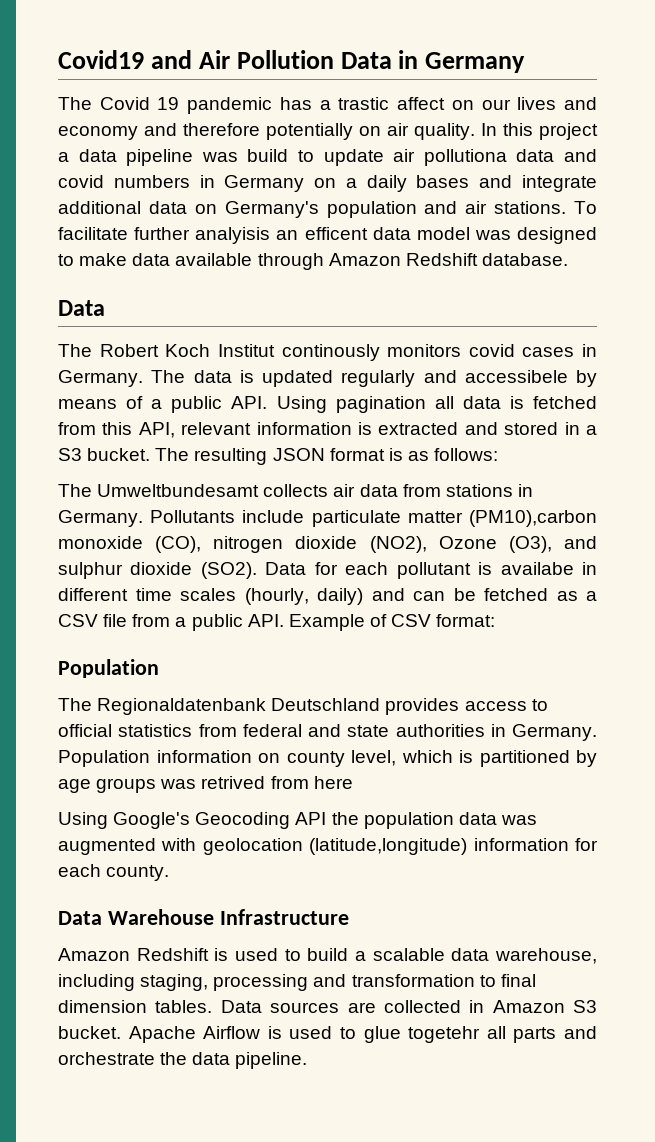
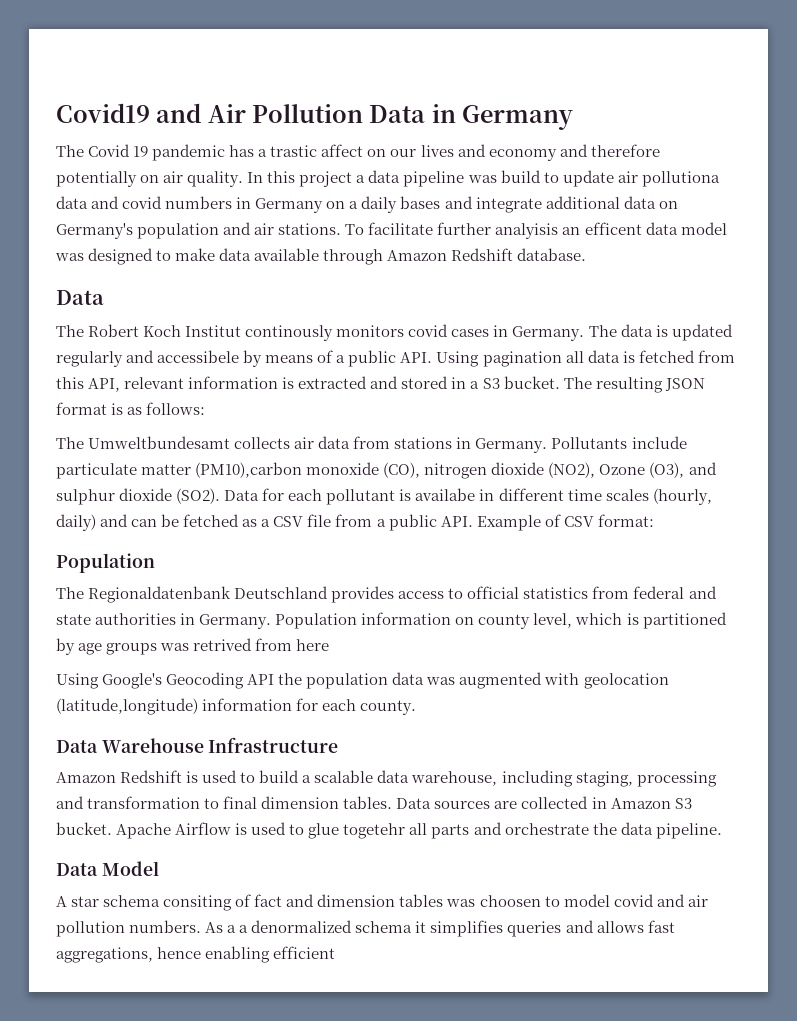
(308, 1060) none -> [56,861,159,876] [56,894,708,911] [56,920,675,937] [56,946,336,963] // Data Model // A star schema consiting of fact and dimension tables was choosen to model covid and air pollution numbers. As a a denormalized schema it simplifies queries and allows fast aggregations, hence enabling efficient

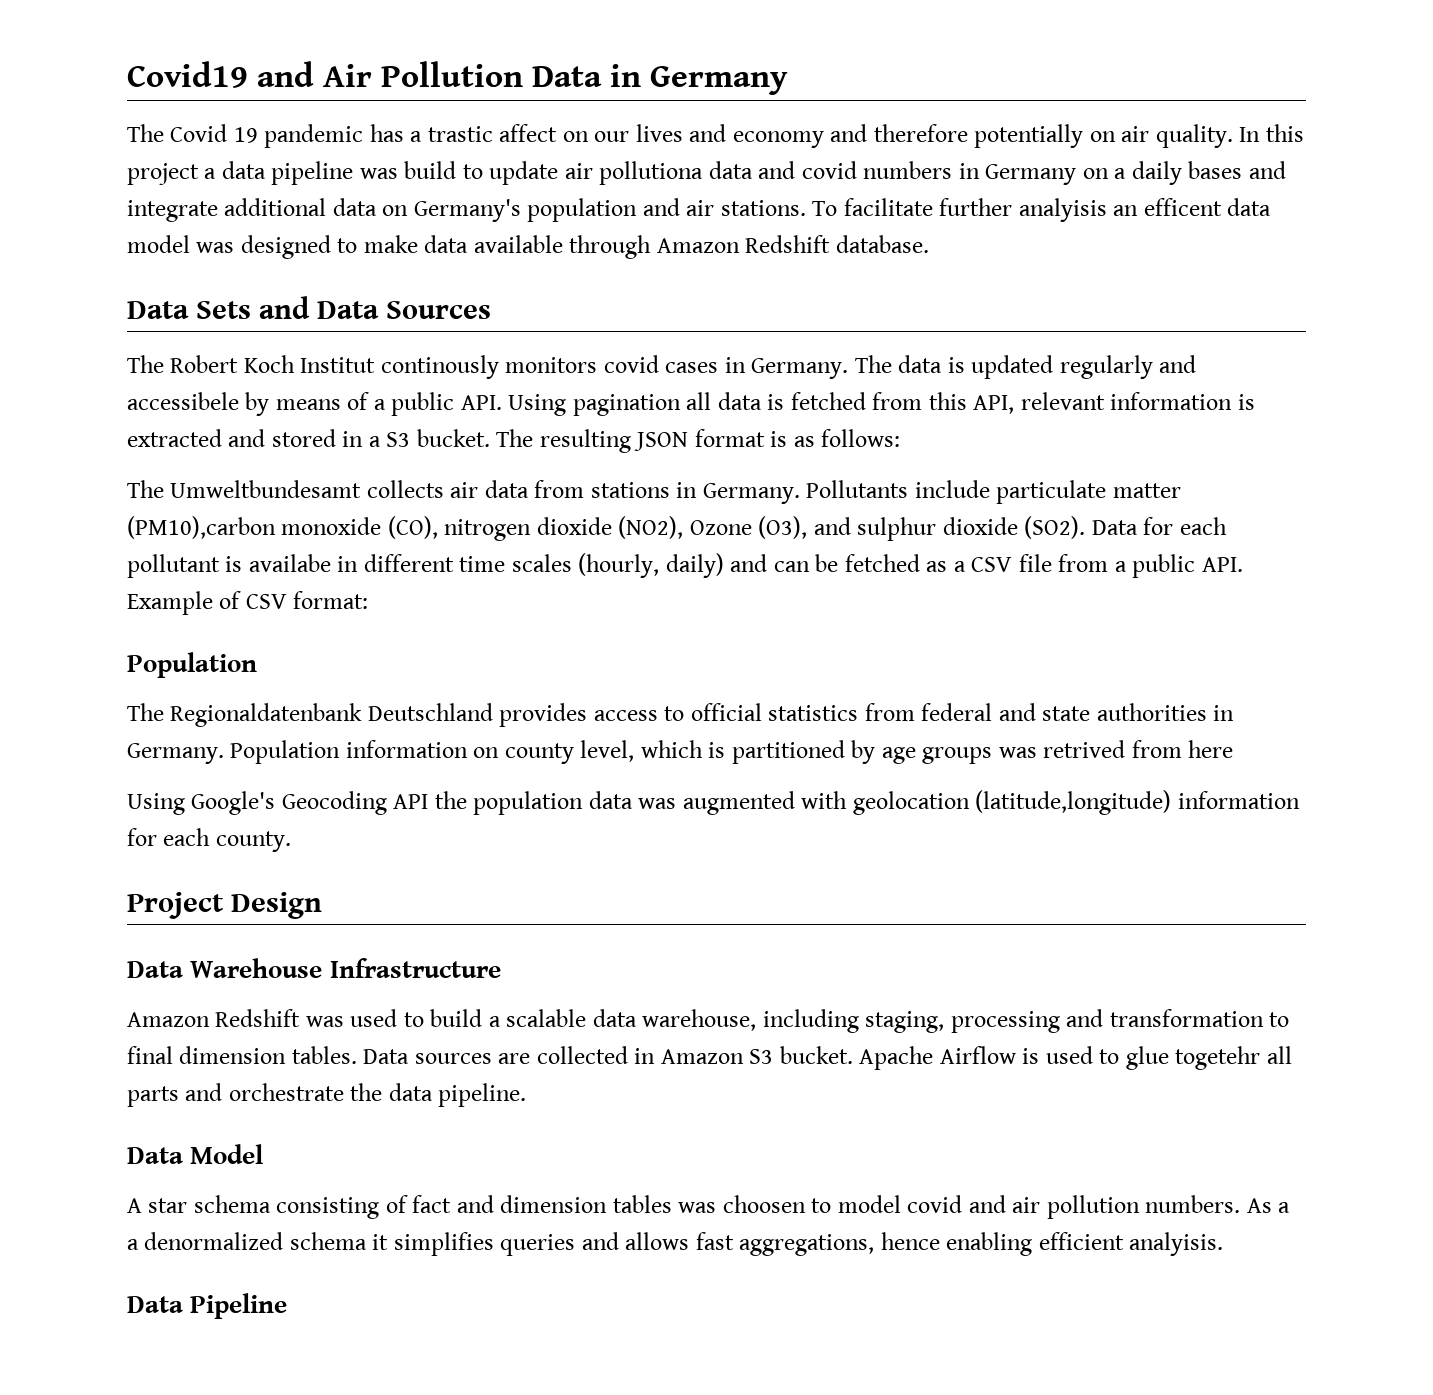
(104, 297) none -> [196,296,492,319] Sets and Data Sources
(417, 707) none -> [127,892,323,919] // Project Design
[186,771,199,783] is -> [305,1016,344,1027] was
[163,895,233,911] consiting -> [276,1197,380,1219] consisting
(336, 952) none -> [1129,1232,1224,1256] [127,1293,288,1319] analyisis. // Data Pipeline

